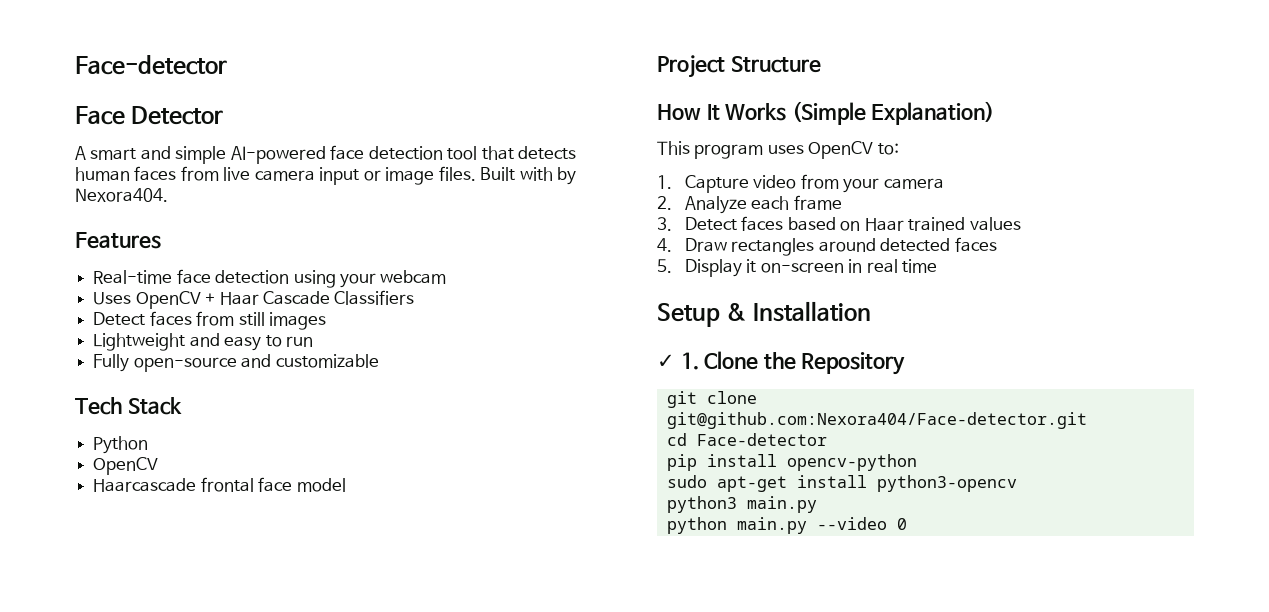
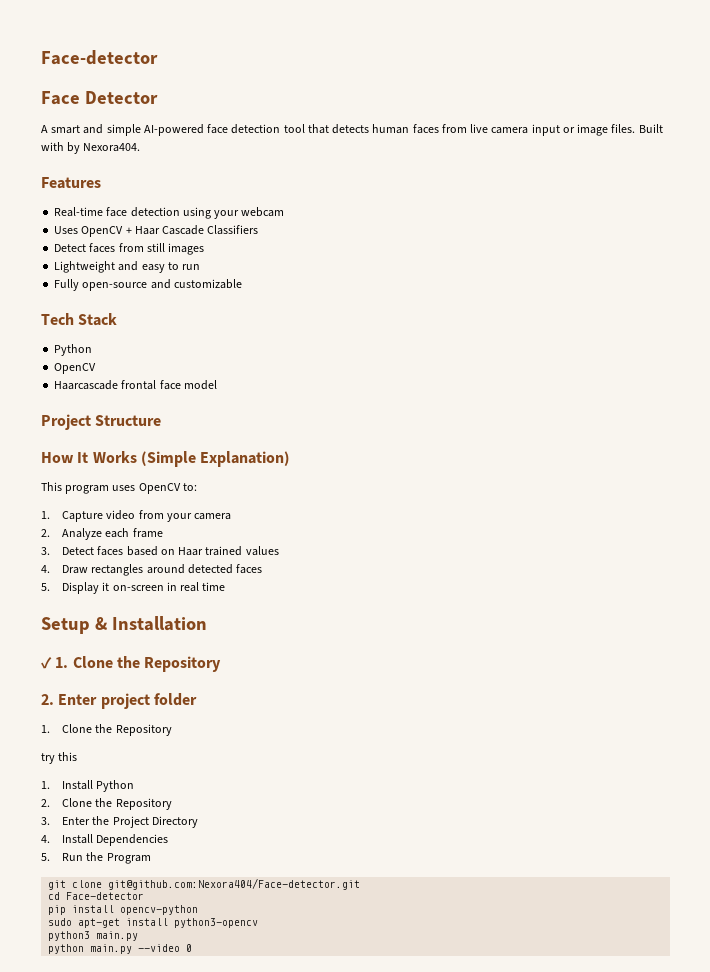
(906, 363) none -> [41,693,197,709] [41,724,172,736] [41,752,78,764] [41,780,135,792] [41,798,172,810] [41,816,198,828] [41,834,169,846] [41,852,151,864] // 2. Enter project folder // 1. Clone the Repository // try this // 1. Install Python // 2. Clone the Repository // 3. Enter the Project Directory // 4. Install Dependencies // 5. Run the Program

